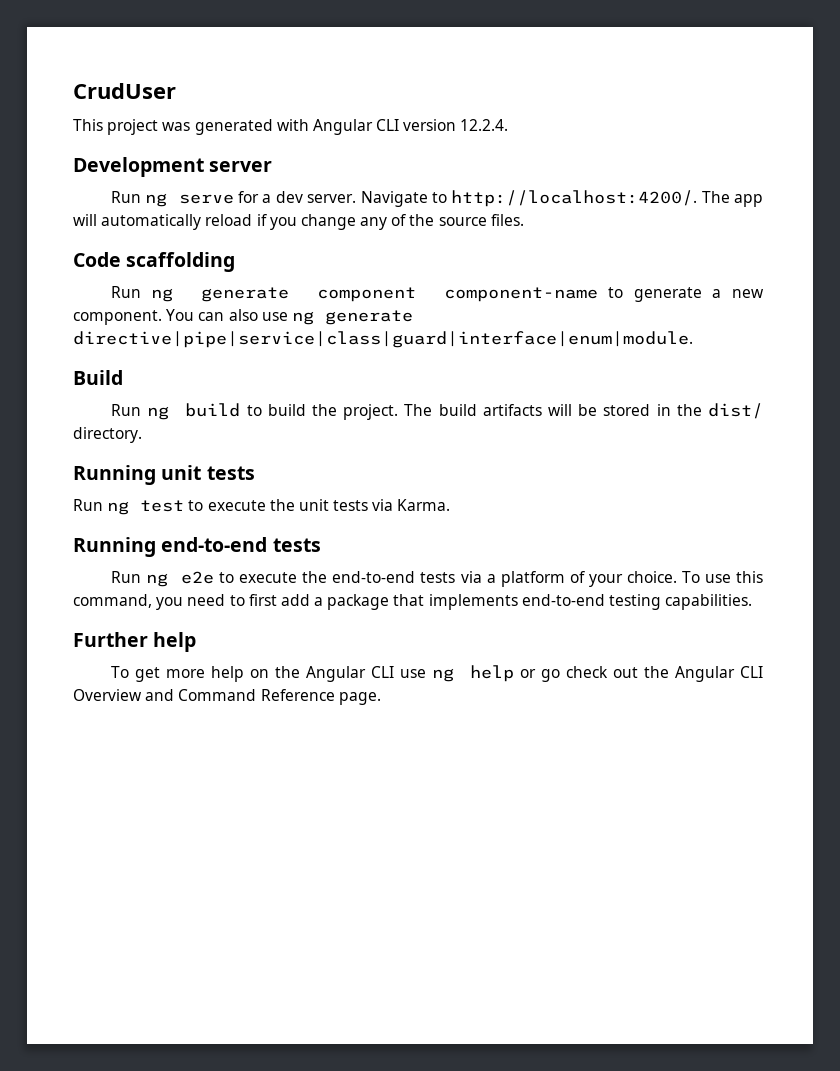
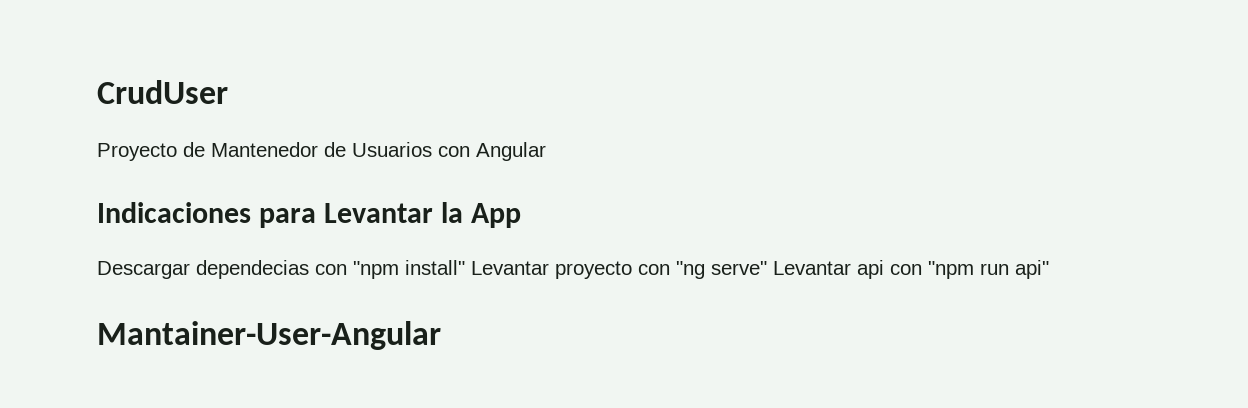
[73,119,509,135] [73,157,273,177] [110,190,763,207] [73,214,524,230] [73,252,236,272] [110,286,764,302] [73,309,413,325] [73,331,693,348] [73,370,123,385] [110,403,763,420] [73,427,142,443] [73,465,255,485] [73,499,451,515] [73,537,321,557] [110,571,764,587] [73,594,753,610] [73,632,197,652] [110,665,763,682] [73,689,381,705] This project was generated with Angular CLI version 12.2.4. // Development server // Run ng serve for a dev server. Navigate to http://localhost:4200/. The app will automatically reload if you change any of the source files. // Code scaffolding // Run ng generate component component-name to generate a new component. You can also use ng generate directive|pipe|service|class|guard|interface|enum|module. // Build // Run ng build to build the project. The build artifacts will be stored in the dist/ directory. // Running unit tests // Run ng test to execute the unit tests via Karma. // Running end-to-end tests // Run ng e2e to execute the end-to-end tests via a platform of your choice. To use this command, you need to first add a package that implements end-to-end testing capabilities. // Further help // To get more help on the Angular CLI use ng help or go check out the Angular CLI Overview and Command Reference page. -> [97,142,546,161] [97,202,521,228] [97,260,1049,279] [97,321,441,350] Proyecto de Mantenedor de Usuarios con Angular // Indicaciones para Levantar la App // Descargar dependecias con "npm install" Levantar proyecto con "ng serve" Levantar api con "npm run api" // Mantainer-User-Angular

